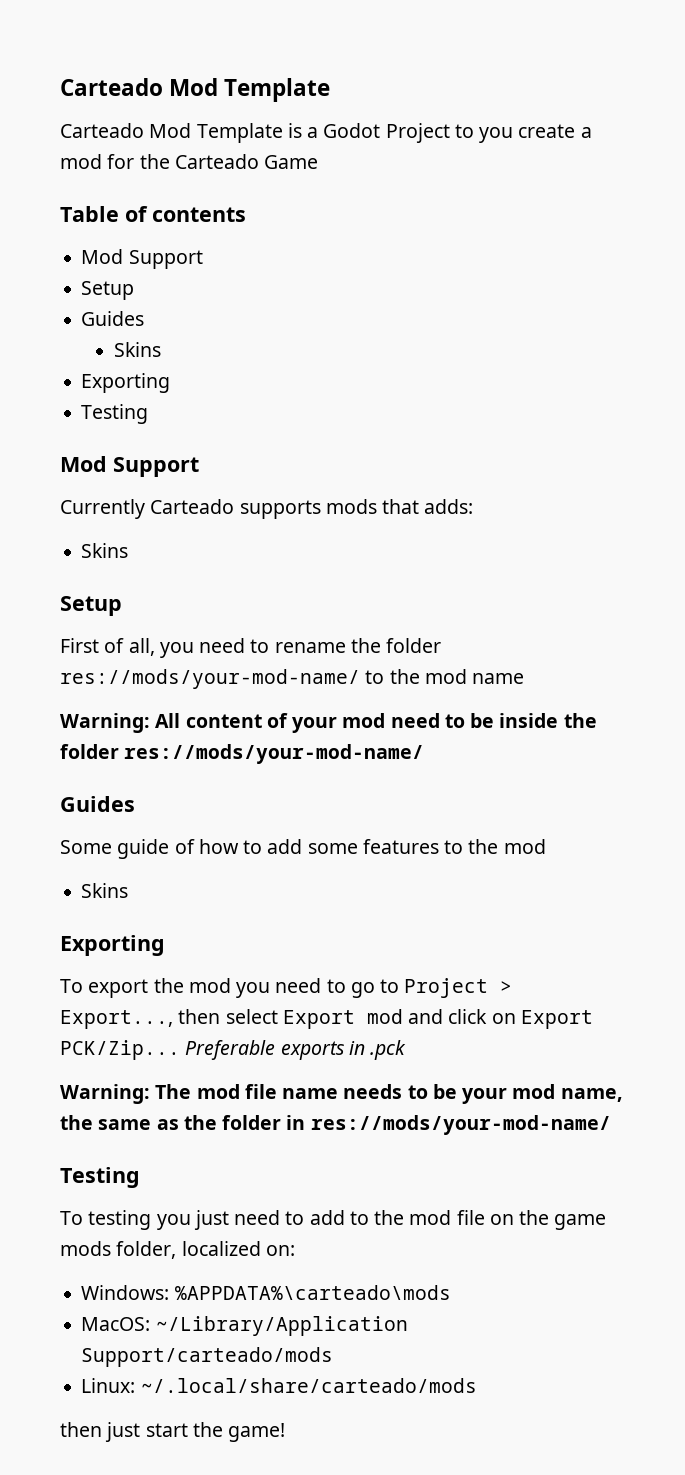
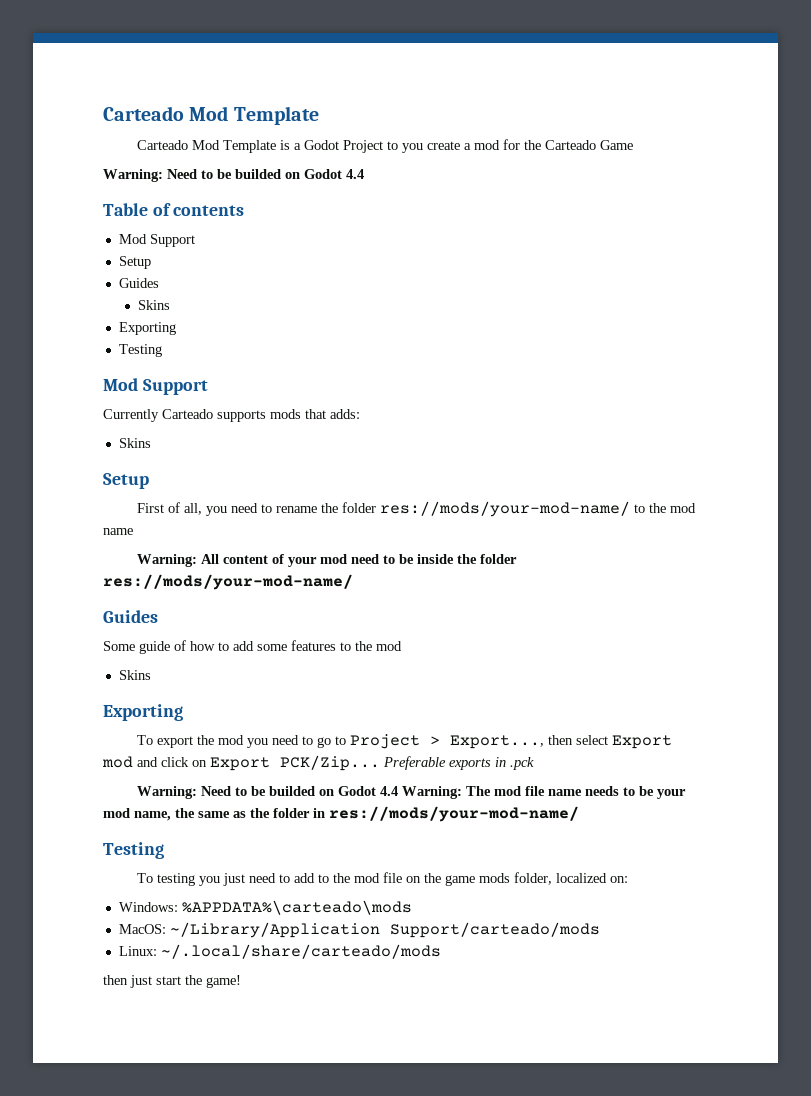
(319, 162) none -> [103,169,364,182] // Warning: Need to be builded on Godot 4.4
(150, 1094) none -> [200,786,462,799] Need to be builded on Godot 4.4 Warning:

